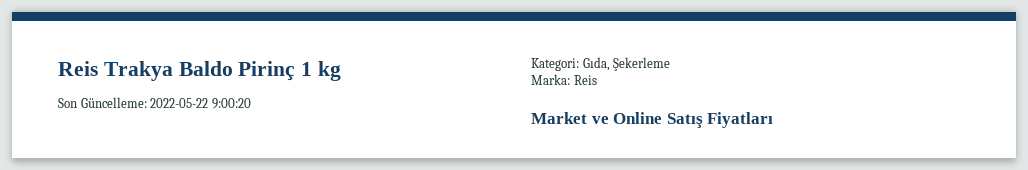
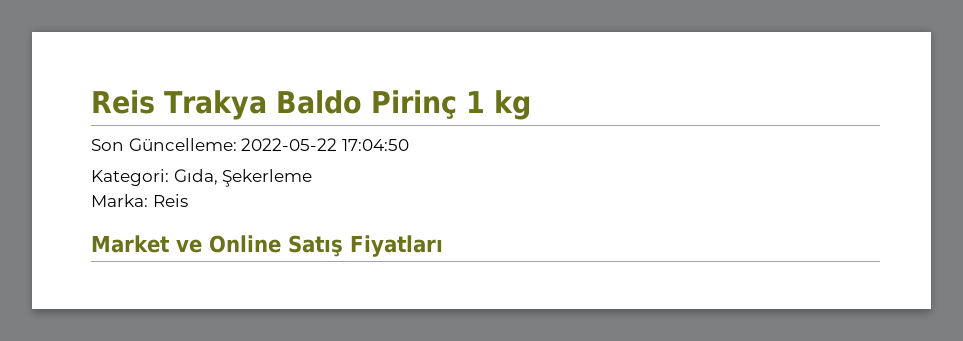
[211,98,251,109] 9:00:20 -> [341,139,409,151] 17:04:50

